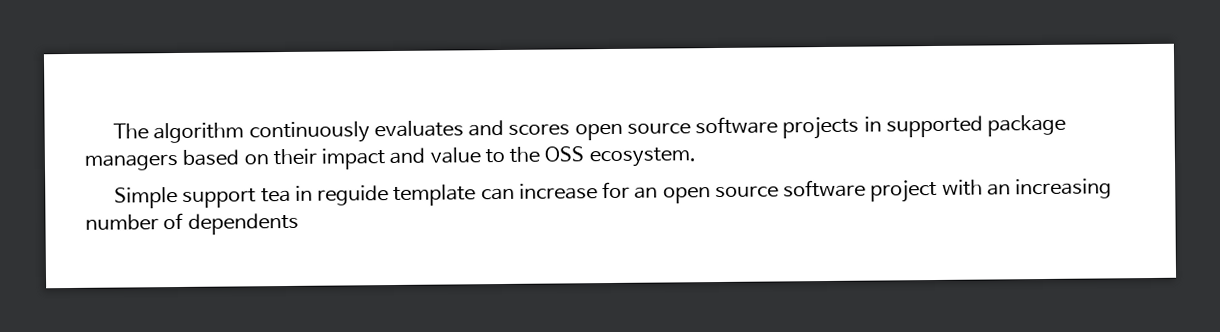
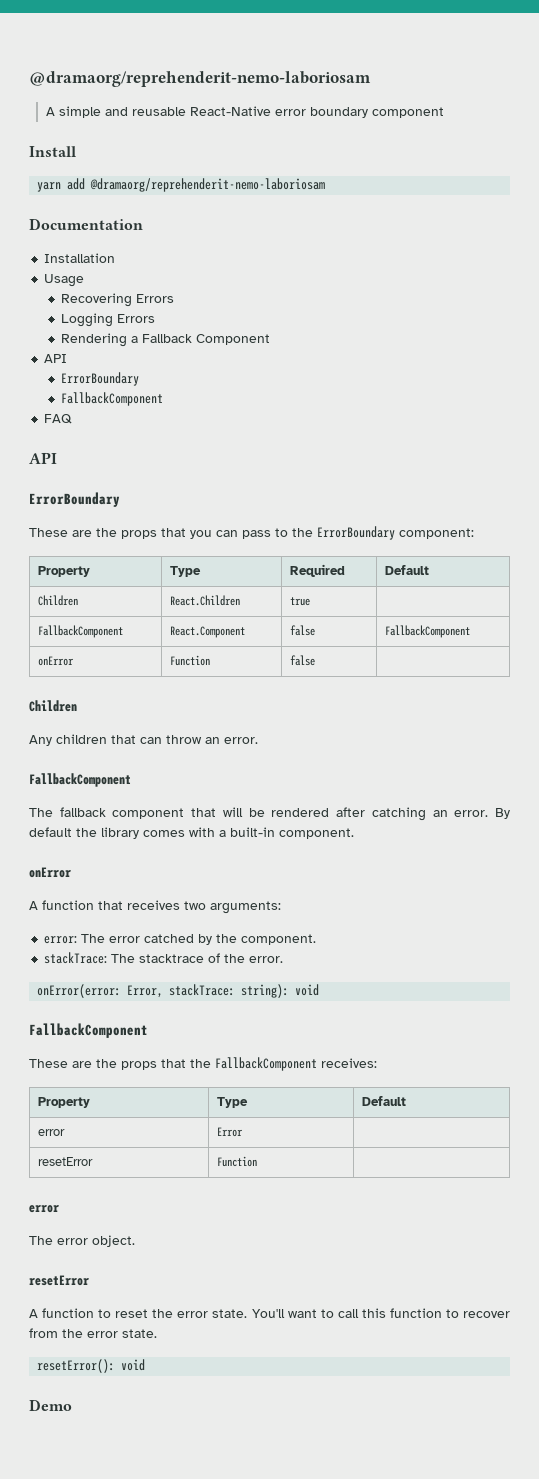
[113,114,1067,144] [84,146,697,171] [114,178,1113,209] [85,212,299,235] The algorithm continuously evaluates and scores open source software projects in supported package managers based on their impact and value to the OSS ecosystem. // Simple support tea in reguide template can increase for an open source software project with an increasing number of dependents -> [29,71,371,87] [46,106,445,118] [29,146,76,157] [37,178,326,192] [29,218,143,230] [44,253,116,263] [44,274,85,287] [61,293,175,307] [61,313,156,327] [61,333,271,347] [44,354,68,363] [61,372,140,386] [61,392,164,406] [44,414,73,424] [29,452,57,464] [29,492,120,507] [29,526,474,540] [38,566,91,577] [170,566,202,577] [290,564,346,577] [385,565,430,575] [38,595,79,606] [170,595,241,606] [290,597,311,606] [38,625,124,638] [170,626,246,638] [290,625,316,636] [385,625,471,638] [38,656,75,666] [170,655,211,666] [290,655,316,666] [29,700,77,712] [29,734,258,746] [29,773,131,787] [29,807,511,821] [29,827,354,839] [29,867,71,878] [29,900,281,914] [44,934,317,945] [44,952,284,964] [37,984,320,998] [29,1023,148,1038] [29,1057,377,1071] [38,1097,91,1108] [217,1097,249,1108] [362,1096,407,1106] [38,1129,66,1136] [217,1127,244,1137] [38,1157,94,1166] [217,1156,258,1167] [29,1205,59,1213] [29,1235,135,1247] [29,1275,89,1286] [29,1308,510,1318] [29,1328,157,1338] [37,1359,146,1373] [29,1399,72,1411] @dramaorg/reprehenderit-nemo-laboriosam // A simple and reusable React-Native error boundary component // Install // yarn add @dramaorg/reprehenderit-nemo-laboriosam // Documentation // Installation // Usage // Recovering Errors // Logging Errors // Rendering a Fallback Component // API // ErrorBoundary // FallbackComponent // FAQ // API // ErrorBoundary // These are the props that you can pass to the ErrorBoundary component: // Property | Type | Required | Default // Children | React.Children | true | // FallbackComponent | React.Component | false | FallbackComponent // onError | Function | false | // Children // Any children that can throw an error. // FallbackComponent // The fallback component that will be rendered after catching an error. By default the library comes with a built-in component. // onError // A function that receives two arguments: // error: The error catched by the component. // stackTrace: The stacktrace of the error. // onError(error: Error, stackTrace: string): void // FallbackComponent // These are the props that the FallbackComponent receives: // Property | Type | Default // error | Error | // resetError | Function | // error // The error object. // resetError // A function to reset the error state. You'll want to call this function to recover from the error state. // resetError(): void // Demo

